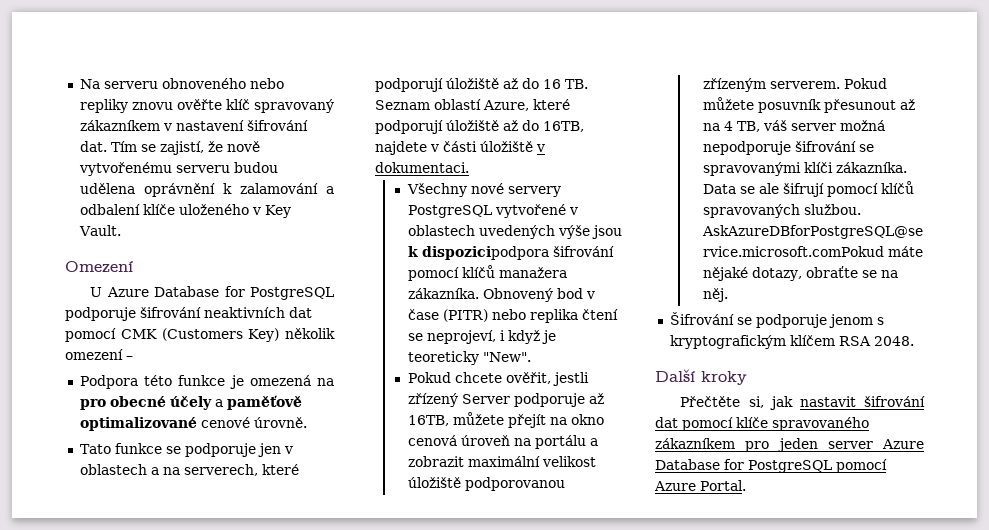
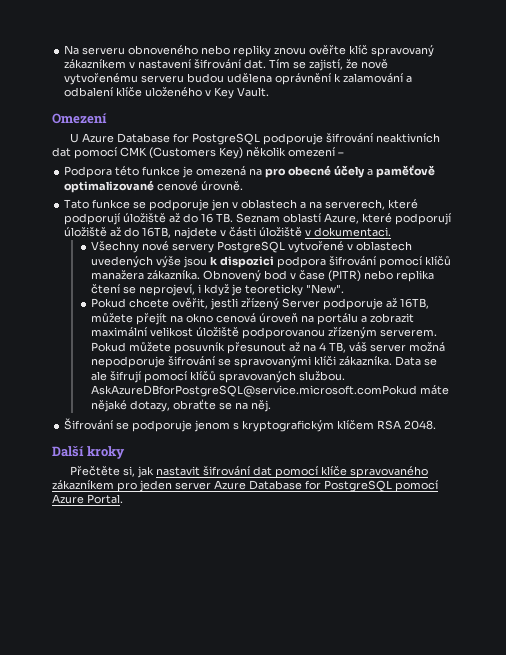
[421,246,549,260] dispozicipodpora -> [219,256,326,268] dispozici podpora

